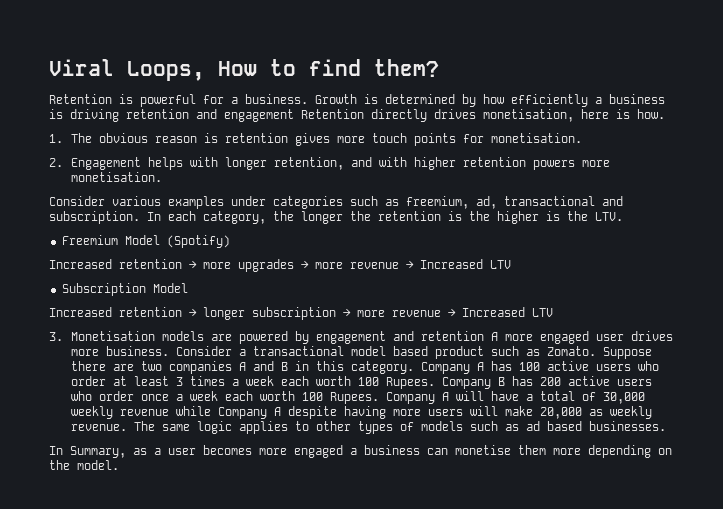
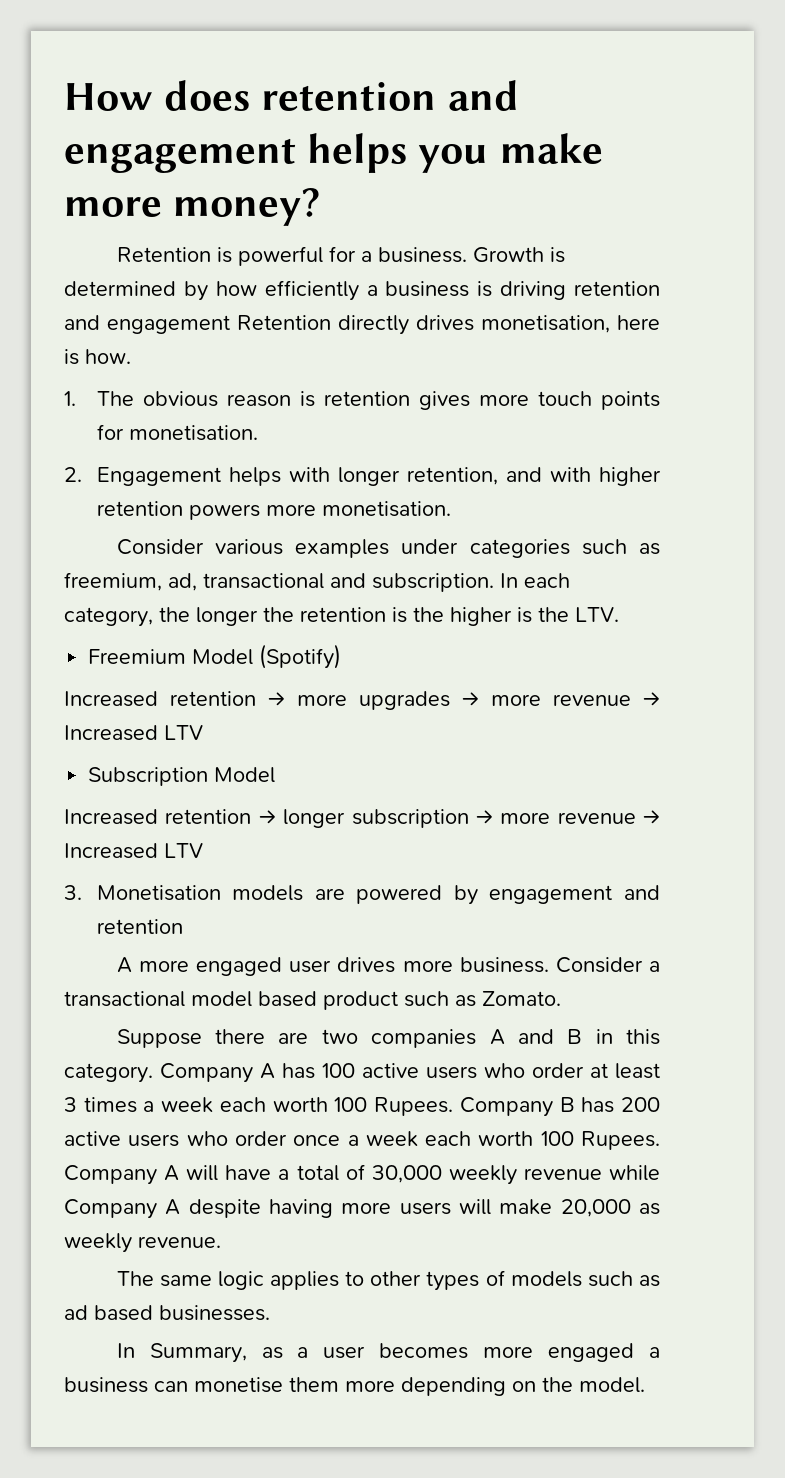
[49,59,439,81] Viral Loops, How to find them? -> [64,80,519,111] [64,133,603,173] [64,188,321,226] How does retention and engagement helps you make more money?
(485, 336) none -> (183, 926) //
(597, 351) none -> (561, 998) //
(128, 427) none -> (221, 1242) //

